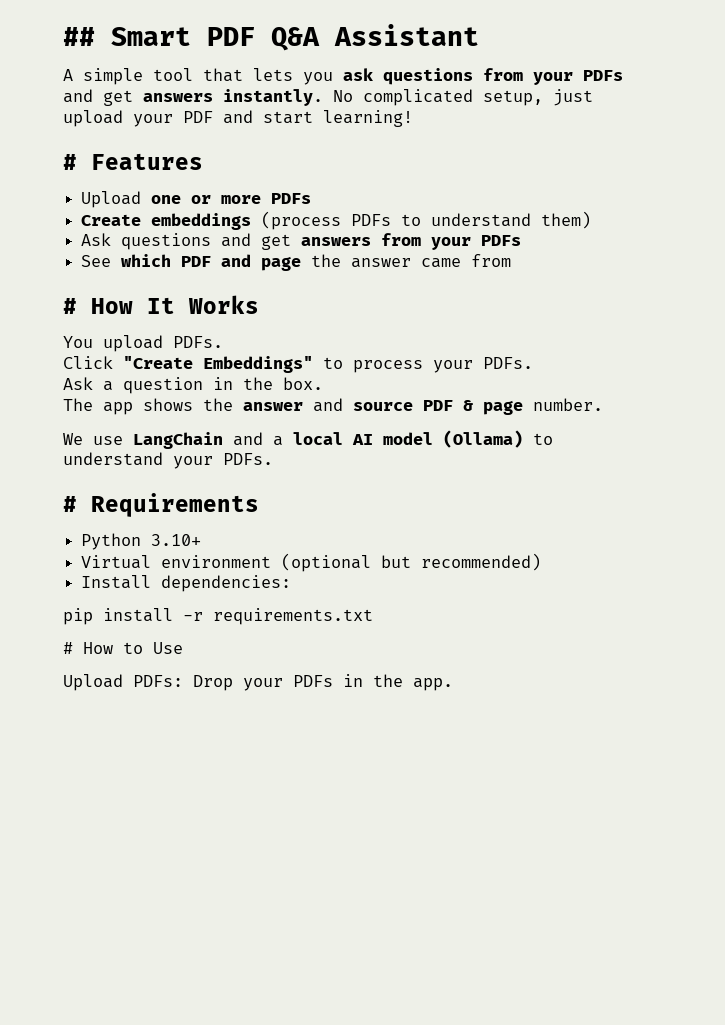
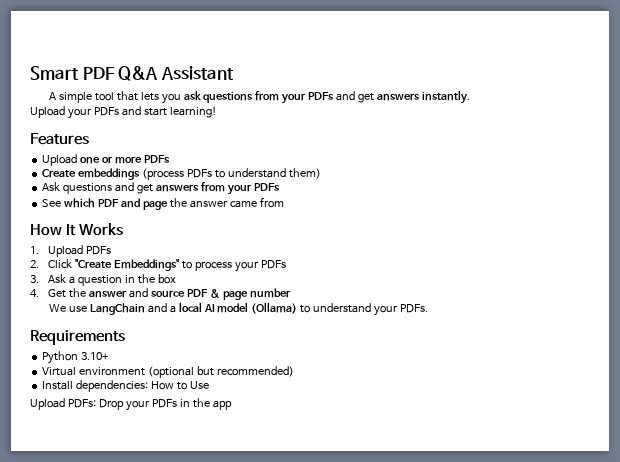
[63,27,95,46] ## -> (30, 73) none
[333,89,593,106] [63,110,213,127] No complicated setup, just upload your PDF -> [30,106,119,119] // Upload your PDFs
[63,154,77,170] # -> (217, 112) none
[63,298,77,314] # -> (284, 202) none
[63,335,223,352] You upload PDFs. // -> [30,245,112,257] [30,260,39,268] 1. Upload PDFs // 2.
[483,357,533,369] PDFs. // -> [260,260,286,269] [30,275,39,283] PDFs // 3.
[283,377,323,390] [63,398,193,415] box. // The app shows -> [157,274,176,284] [30,289,67,298] box // 4. Get
[533,398,603,411] number. -> [249,288,291,298] number
[63,496,77,512] # -> (429, 308) none
[63,608,373,625] [63,642,73,654] // pip install -r requirements.txt // # -> (149, 386) none
[413,678,453,691] app. -> [212,400,232,410] app

